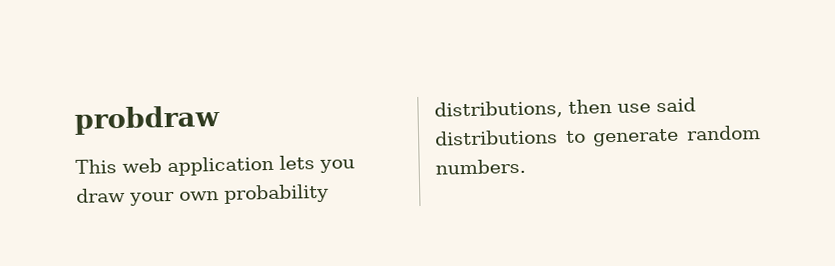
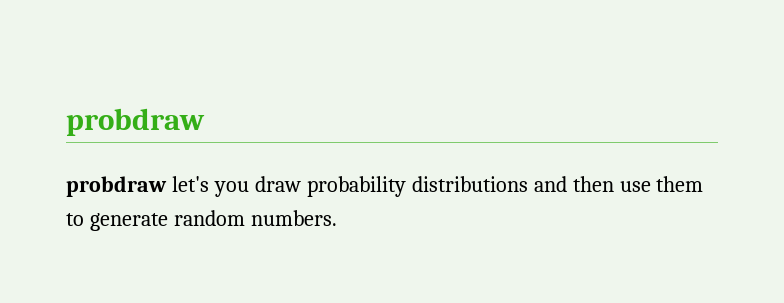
[75,155,355,177] [76,183,329,206] [434,97,696,120] [434,129,558,146] This web application lets you draw your own probability distributions, then use said distributions -> [66,176,704,197] probdraw let's you draw probability distributions and then use them

